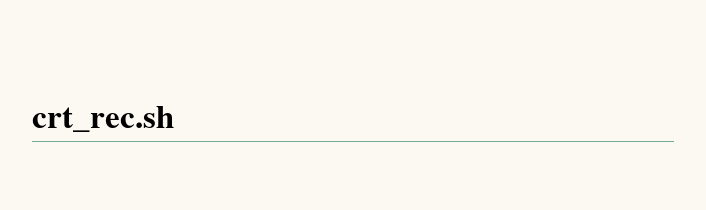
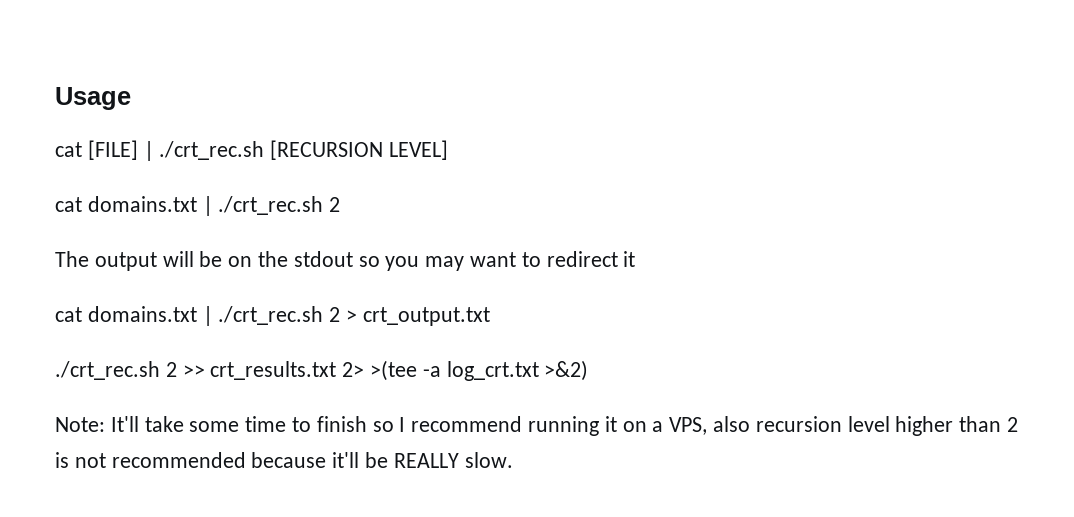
[32,106,174,132] crt_rec.sh -> [55,87,131,110] [55,140,449,161] [55,196,341,216] [55,251,636,271] [55,306,490,326] [55,360,589,381] [55,416,1019,436] [55,452,513,468] Usage // cat [FILE] | ./crt_rec.sh [RECURSION LEVEL] // cat domains.txt | ./crt_rec.sh 2 // The output will be on the stdout so you may want to redirect it // cat domains.txt | ./crt_rec.sh 2 > crt_output.txt // ./crt_rec.sh 2 >> crt_results.txt 2> >(tee -a log_crt.txt >&2) // Note: It'll take some time to finish so I recommend running it on a VPS, also recursion level higher than 2 is not recommended because it'll be REALLY slow.

